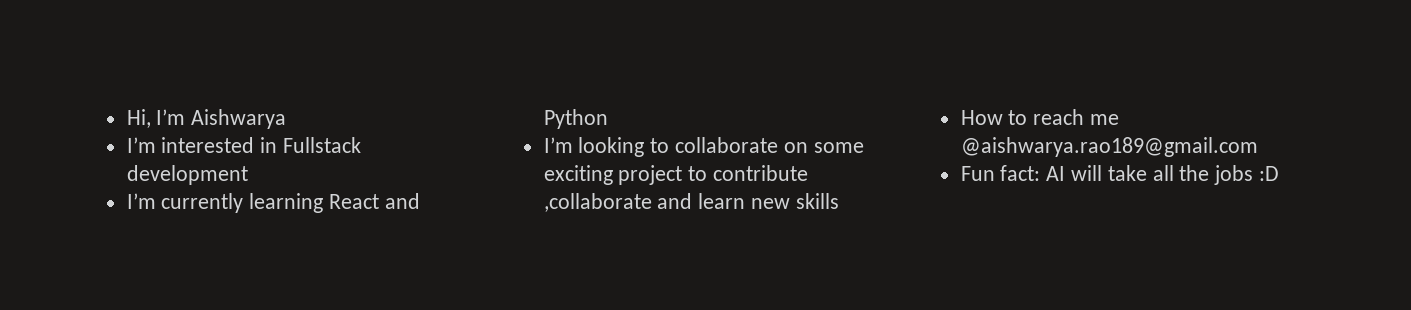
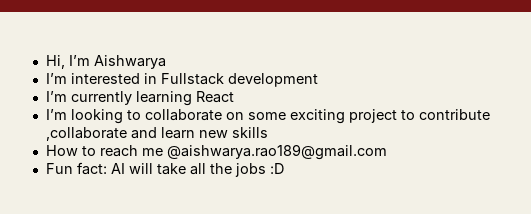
[384,193,420,209] [543,109,608,129] and Python -> (234, 97) none

